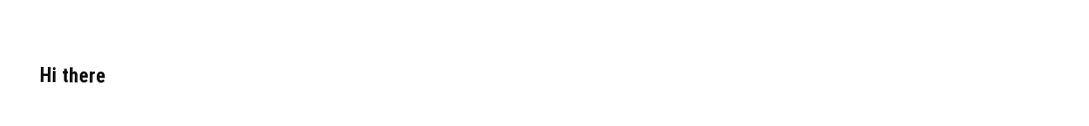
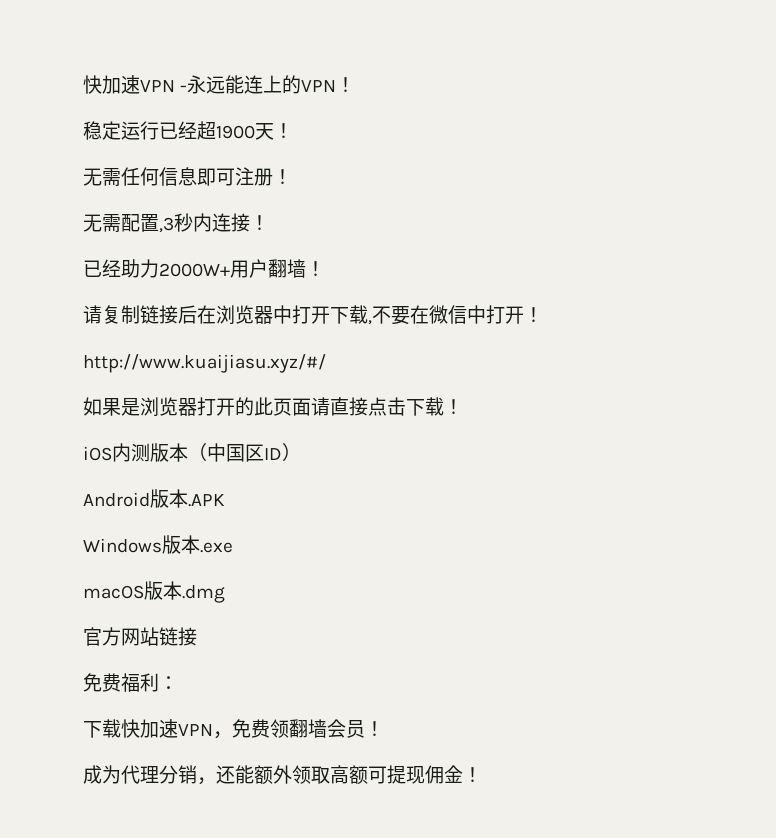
[39,66,107,83] Hi there -> [83,75,356,94] [83,121,293,140] [83,167,292,186] [83,213,269,233] [83,259,325,278] [83,305,543,325] [83,354,326,373] [83,397,463,416] [83,443,301,462] [83,489,225,508] [83,535,233,554] [83,581,225,603] [83,627,197,646] [83,673,178,692] [83,719,384,739] [83,765,482,785] 快加速VPN -永远能连上的VPN！ // 稳定运行已经超1900天！ // 无需任何信息即可注册！ // 无需配置,3秒内连接！ // 已经助力2000W+用户翻墙！ // 请复制链接后在浏览器中打开下载,不要在微信中打开！ // http://www.kuaijiasu.xyz/#/ // 如果是浏览器打开的此页面请直接点击下载！ // iOS内测版本（中国区ID） // Android版本.APK // Windows版本.exe // macOS版本.dmg // 官方网站链接 // 免费福利： // 下载快加速VPN，免费领翻墙会员！ // 成为代理分销，还能额外领取高额可提现佣金！

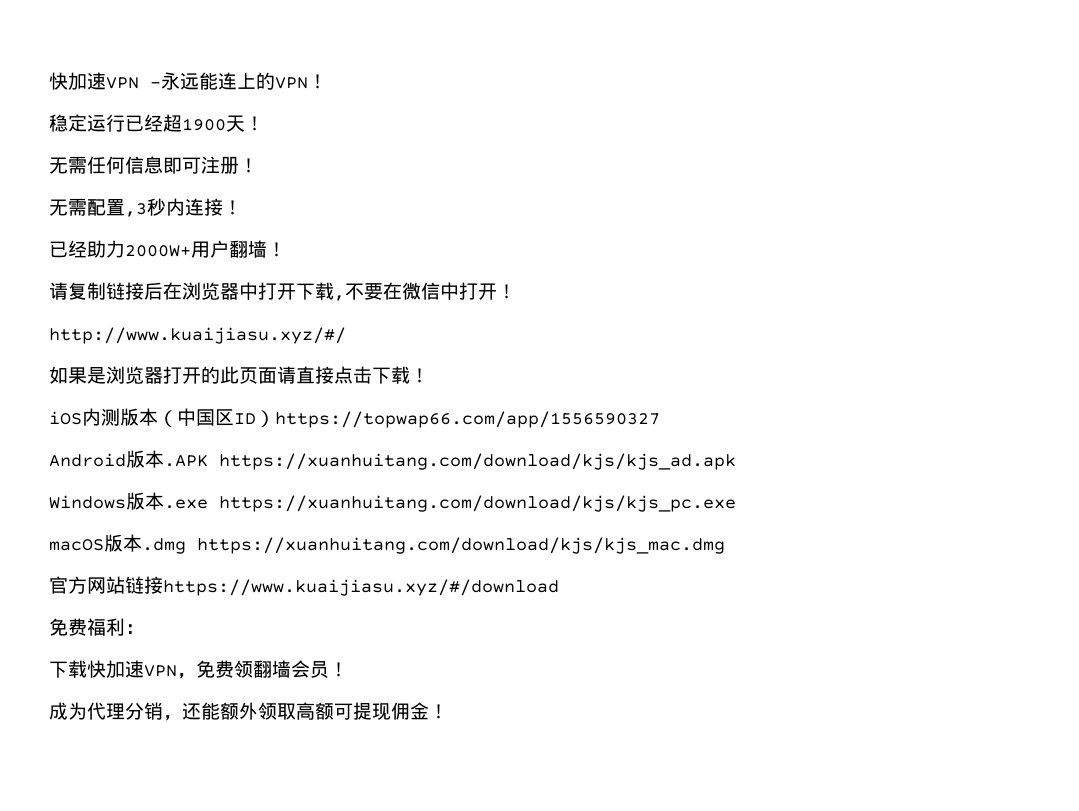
(301, 452) none -> [275,411,660,428] https://topwap66.com/app/1556590327
(225, 500) none -> [219,453,736,470] https://xuanhuitang.com/download/kjs/kjs_ad.apk
(233, 547) none -> [219,495,736,512] https://xuanhuitang.com/download/kjs/kjs_pc.exe
(225, 594) none -> [197,537,725,554] https://xuanhuitang.com/download/kjs/kjs_mac.dmg
(197, 636) none -> [163,579,559,596] https://www.kuaijiasu.xyz/#/download

